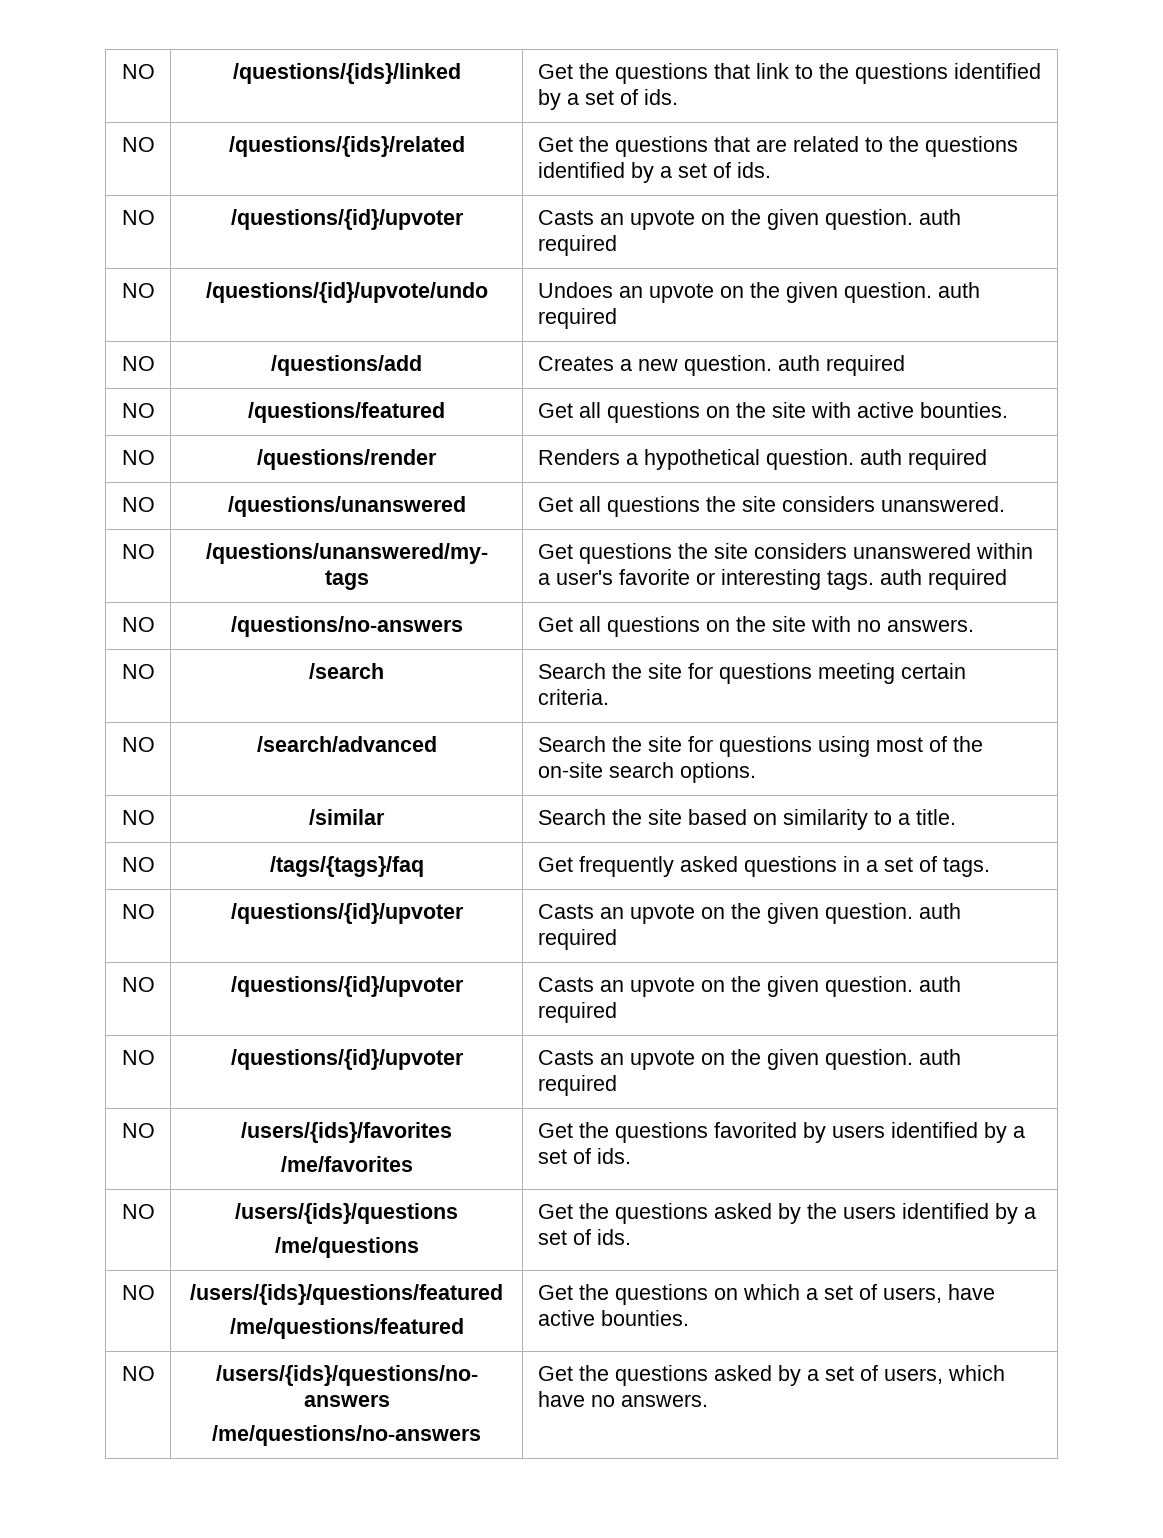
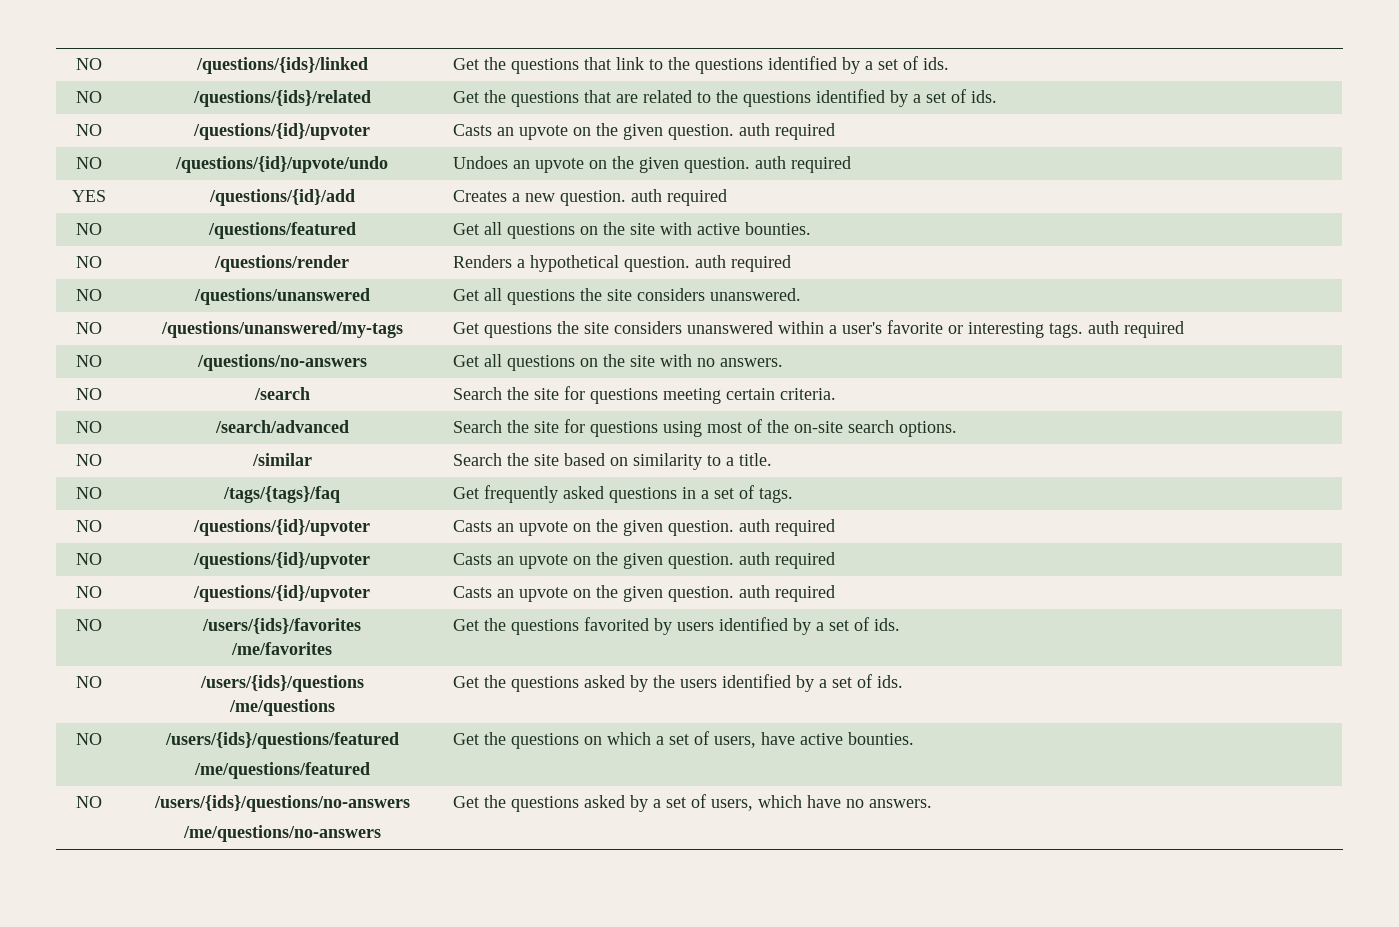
[121,356,155,371] [271,355,422,376] NO | /questions/add -> [71,190,106,202] [208,189,355,206] YES | /questions/{id}/add

